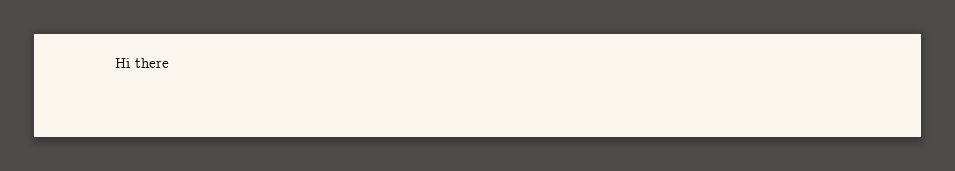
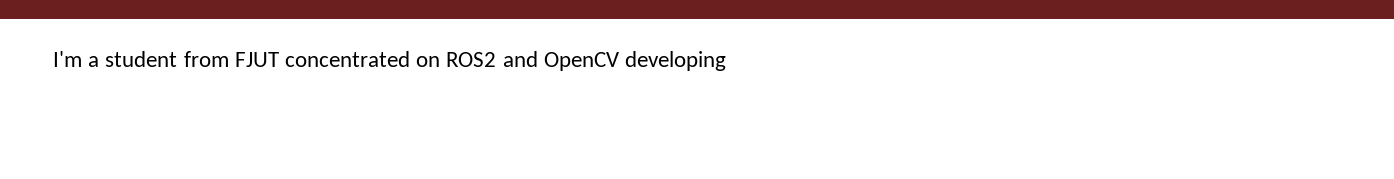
[115,58,169,68] Hi there -> [53,51,727,71] I'm a student from FJUT concentrated on ROS2 and OpenCV developing

